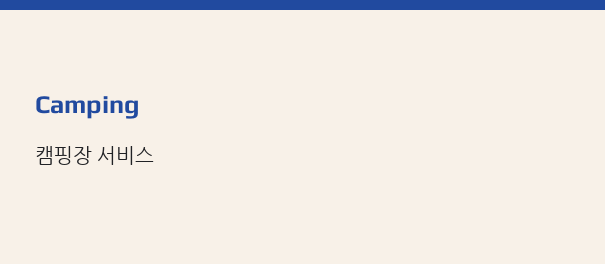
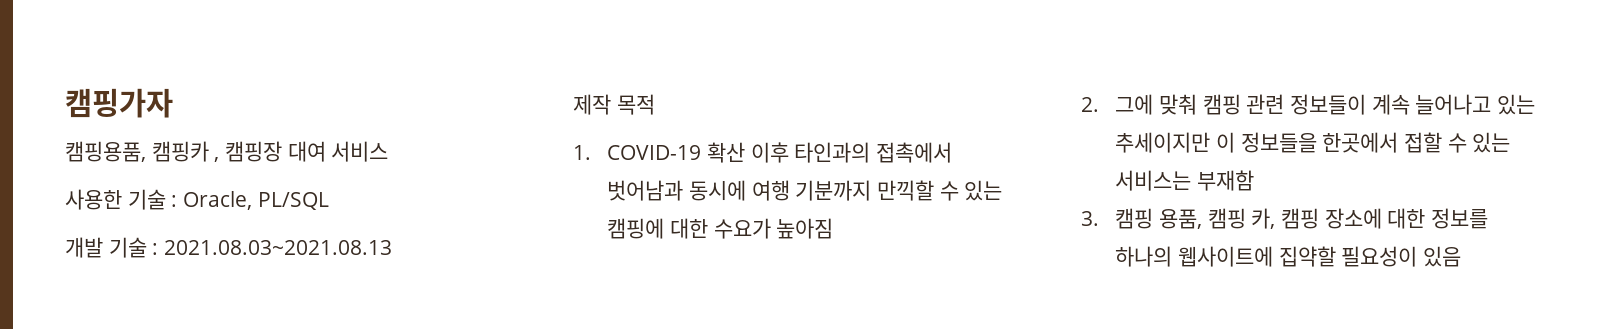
[35,96,140,119] [35,146,155,165] Camping // 캠핑장 서비스 -> [65,88,173,118] [65,141,389,162] [65,189,329,210] [65,237,393,258] [573,94,655,115] [573,142,953,163] [607,180,1003,201] [607,218,834,239] [1081,94,1536,115] [1115,132,1511,153] [1115,170,1255,191] [1081,208,1489,229] [1115,246,1462,267] 캠핑가자 // 캠핑용품, 캠핑카 , 캠핑장 대여 서비스 // 사용한 기술 : Oracle, PL/SQL // 개발 기술 : 2021.08.03~2021.08.13 // 제작 목적 // 1. COVID-19 확산 이후 타인과의 접촉에서 벗어남과 동시에 여행 기분까지 만끽할 수 있는 캠핑에 대한 수요가 높아짐 // 2. 그에 맞춰 캠핑 관련 정보들이 계속 늘어나고 있는 추세이지만 이 정보들을 한곳에서 접할 수 있는 서비스는 부재함 // 3. 캠핑 용품, 캠핑 카, 캠핑 장소에 대한 정보를 하나의 웹사이트에 집약할 필요성이 있음

